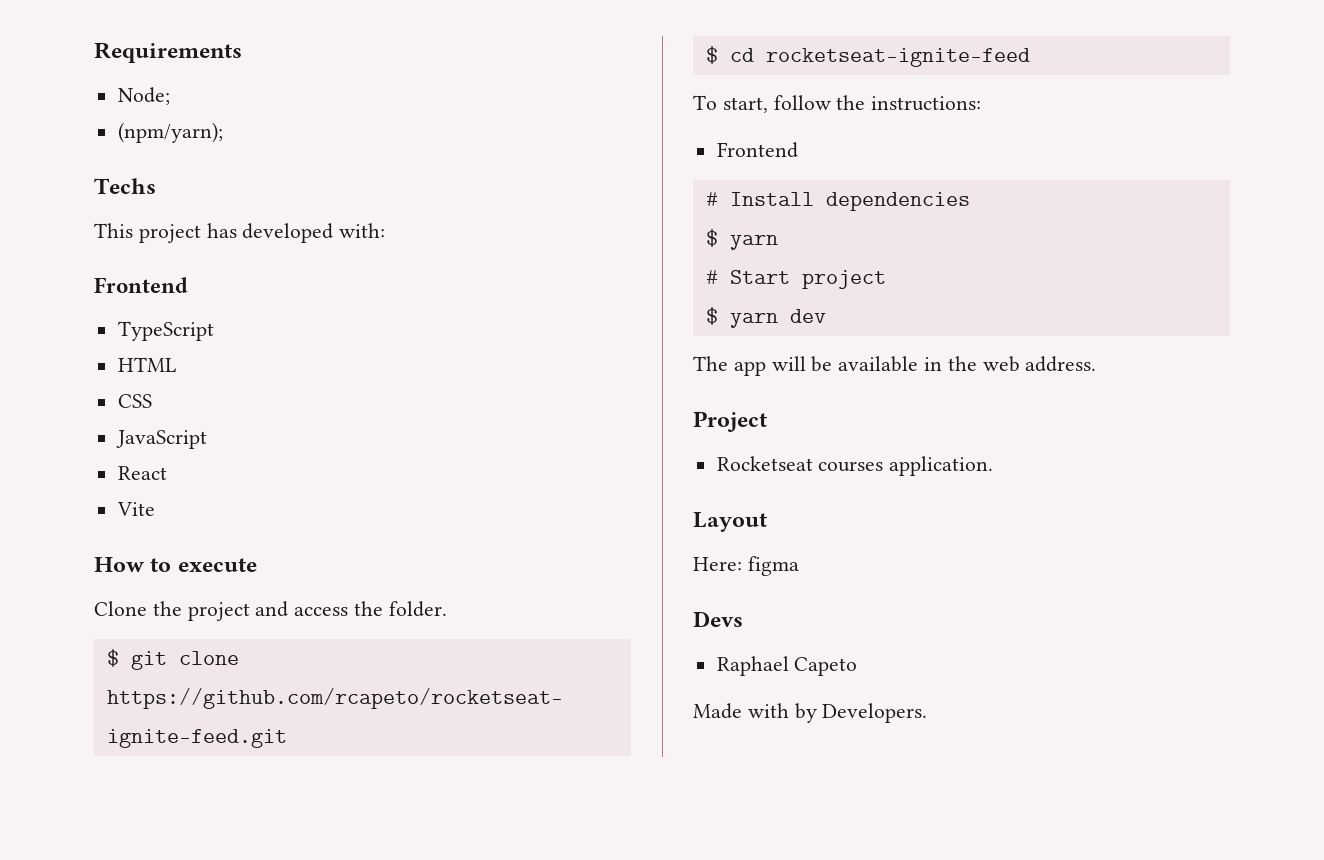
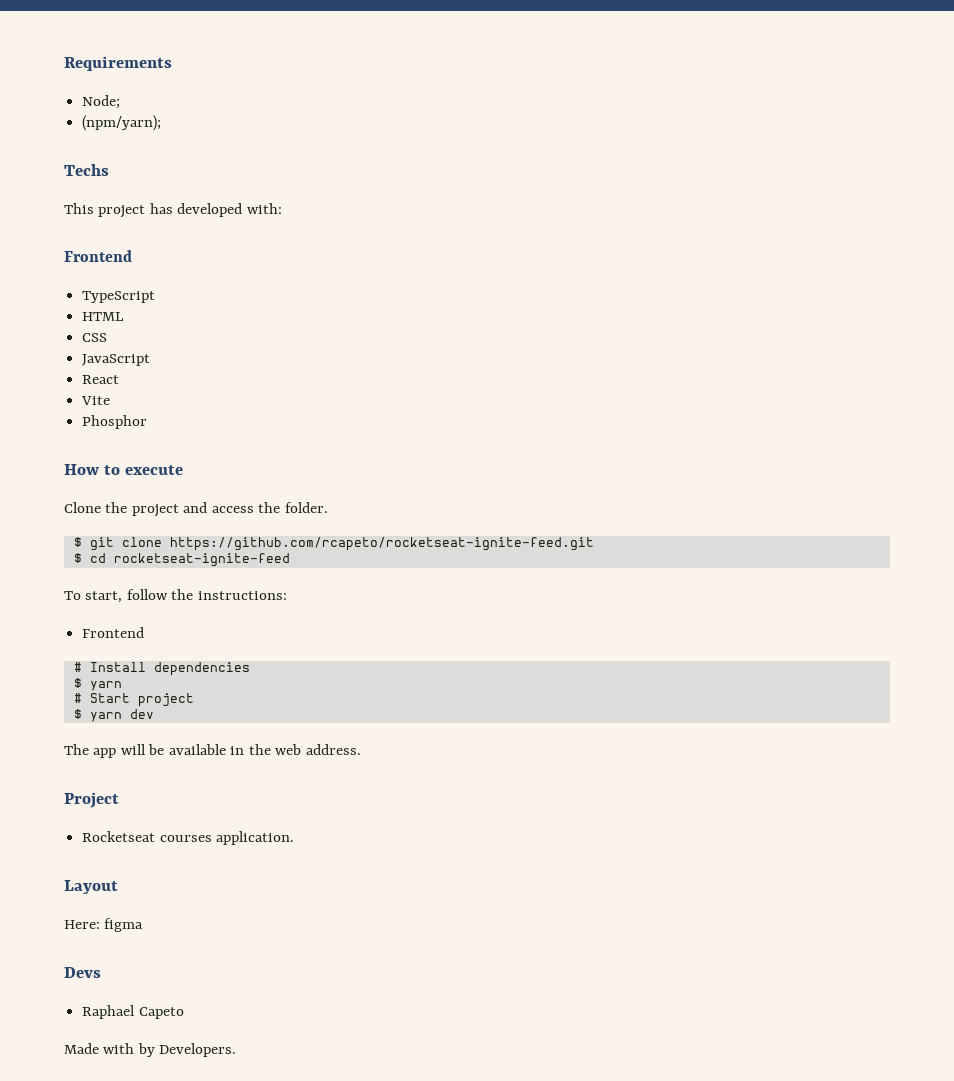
(155, 509) none -> [82,415,148,429] // Phosphor

